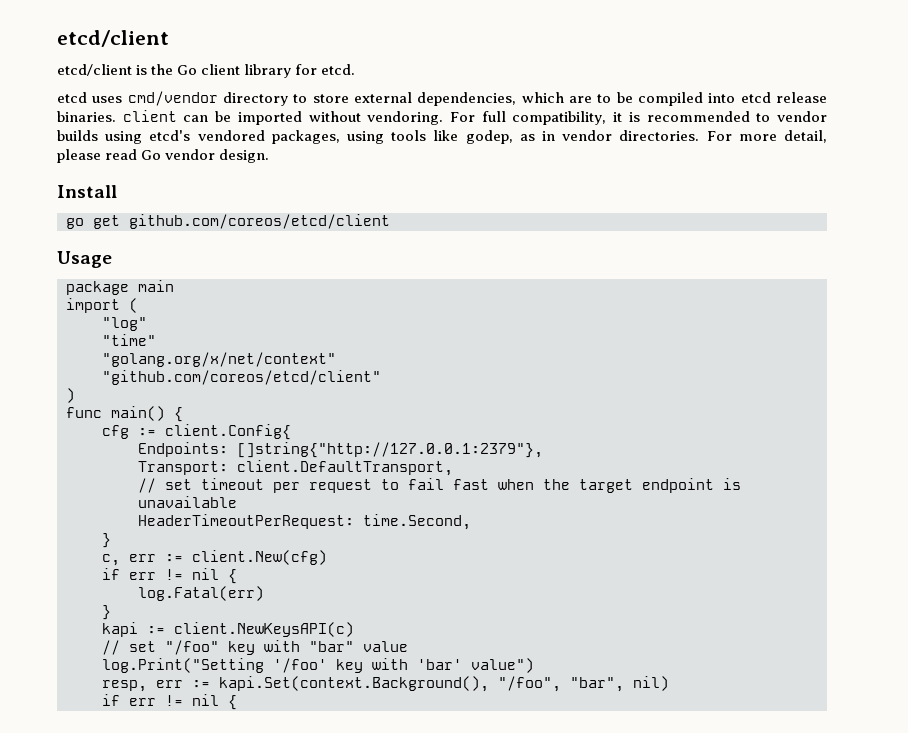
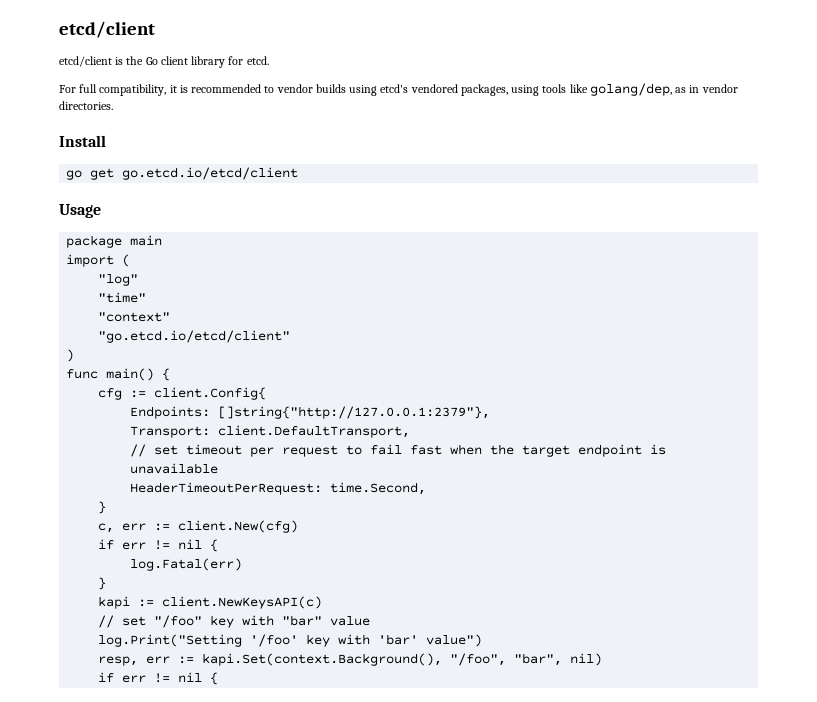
[57,91,828,106] [57,110,444,125] etcd uses cmd/vendor directory to store external dependencies, which are to be compiled into etcd release binaries. client can be imported without vendoring. -> (269, 60) none
[465,130,513,144] godep, -> [589,83,672,96] golang/dep,
[706,130,827,143] [57,149,270,163] For more detail, please read Go vendor design. -> (113, 105) none
[129,214,390,229] github.com/coreos/etcd/client -> [122,167,299,180] go.etcd.io/etcd/client
[102,352,336,367] [102,370,381,385] "golang.org/x/net/context" // "github.com/coreos/etcd/client" -> [98,312,171,322] [98,330,291,343] "context" // "go.etcd.io/etcd/client"

